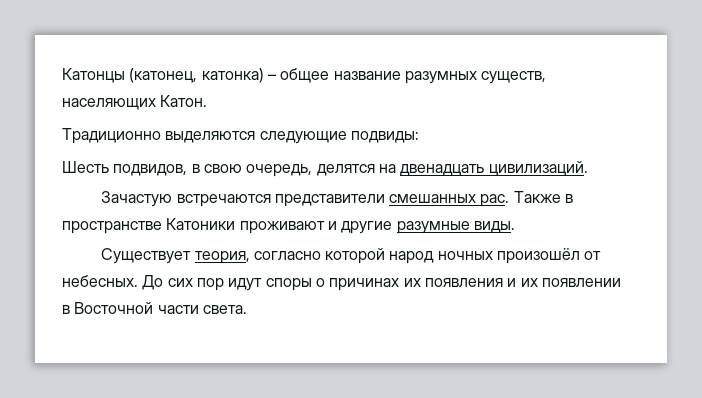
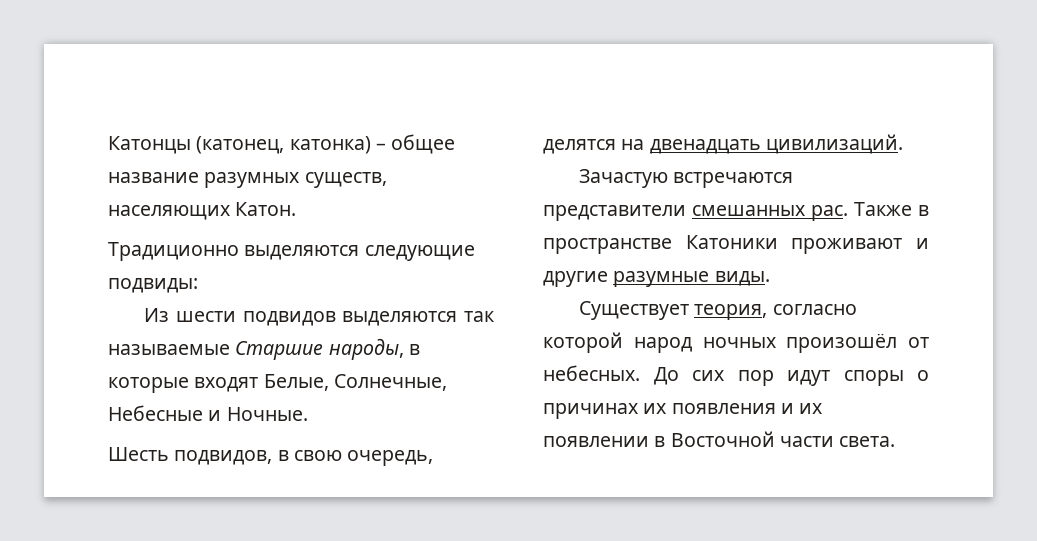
(419, 137) none -> [144,308,495,326] [108,338,420,360] [108,374,447,393] [108,405,308,421] // Из шести подвидов выделяются так называемые Старшие народы, в которые входят Белые, Солнечные, Небесные и Ночные.

